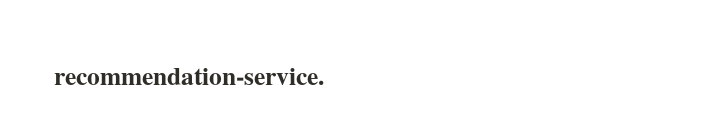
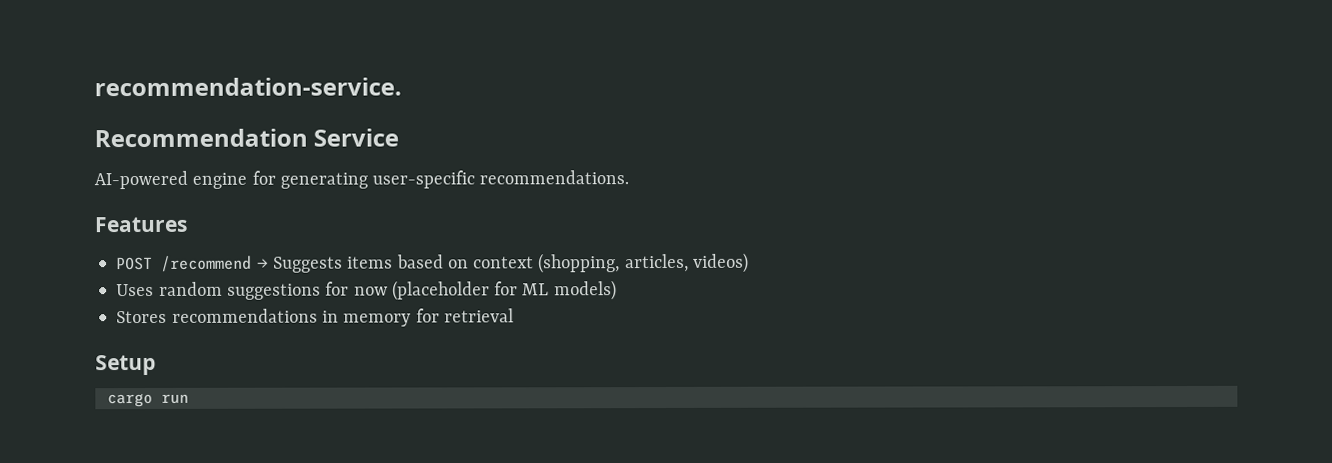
(324, 76) none -> [94,128,400,148] [94,170,630,190] [94,216,187,233] [116,252,749,274] [116,280,617,301] [116,308,514,327] [95,354,156,376] [106,392,189,408] // Recommendation Service // AI-powered engine for generating user-specific recommendations. // Features // POST /recommend → Suggests items based on context (shopping, articles, videos) // Uses random suggestions for now (placeholder for ML models) // Stores recommendations in memory for retrieval // Setup // cargo run

